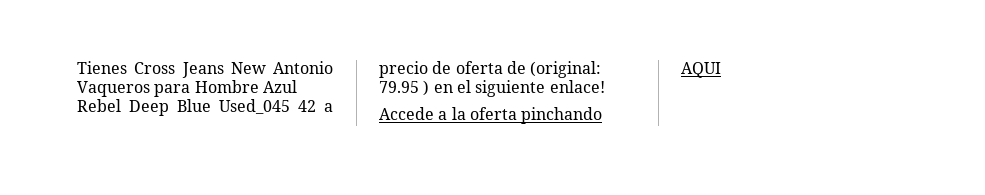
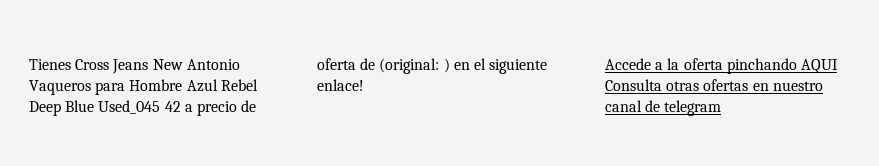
[379,81,419,93] 79.95 -> (440, 66) none
(721, 70) none -> [605,79,823,91] [605,100,722,116] Consulta otras ofertas en nuestro canal de telegram

